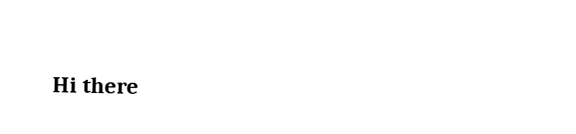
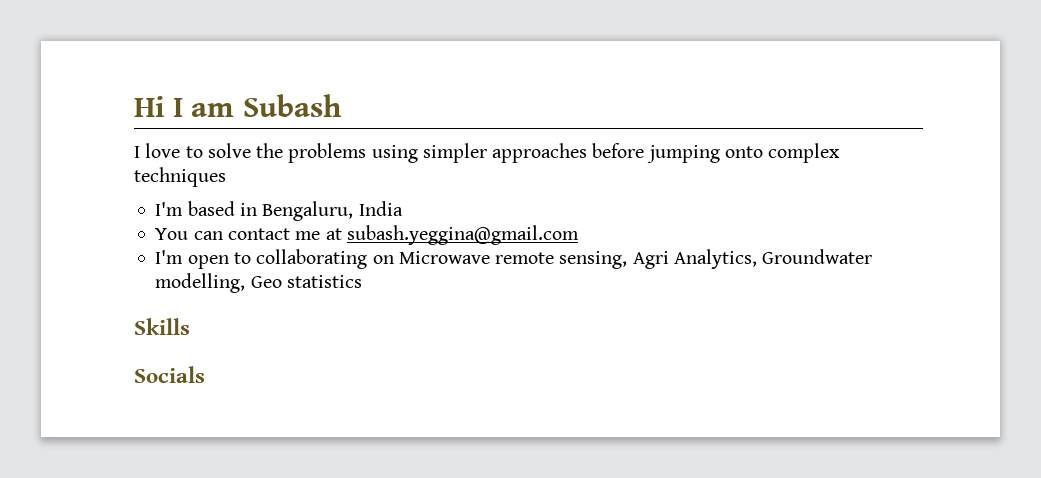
[82,76,140,94] there -> [173,94,342,117] [134,143,841,163] [134,167,226,187] [155,201,403,221] [155,225,579,245] [155,249,873,269] [155,273,362,293] [134,318,190,335] [134,366,205,383] I am Subash // I love to solve the problems using simpler approaches before jumping onto complex techniques // I'm based in Bengaluru, India // You can contact me at subash.yeggina@gmail.com // I'm open to collaborating on Microwave remote sensing, Agri Analytics, Groundwater modelling, Geo statistics // Skills // Socials

